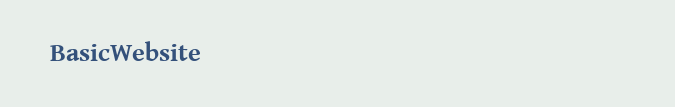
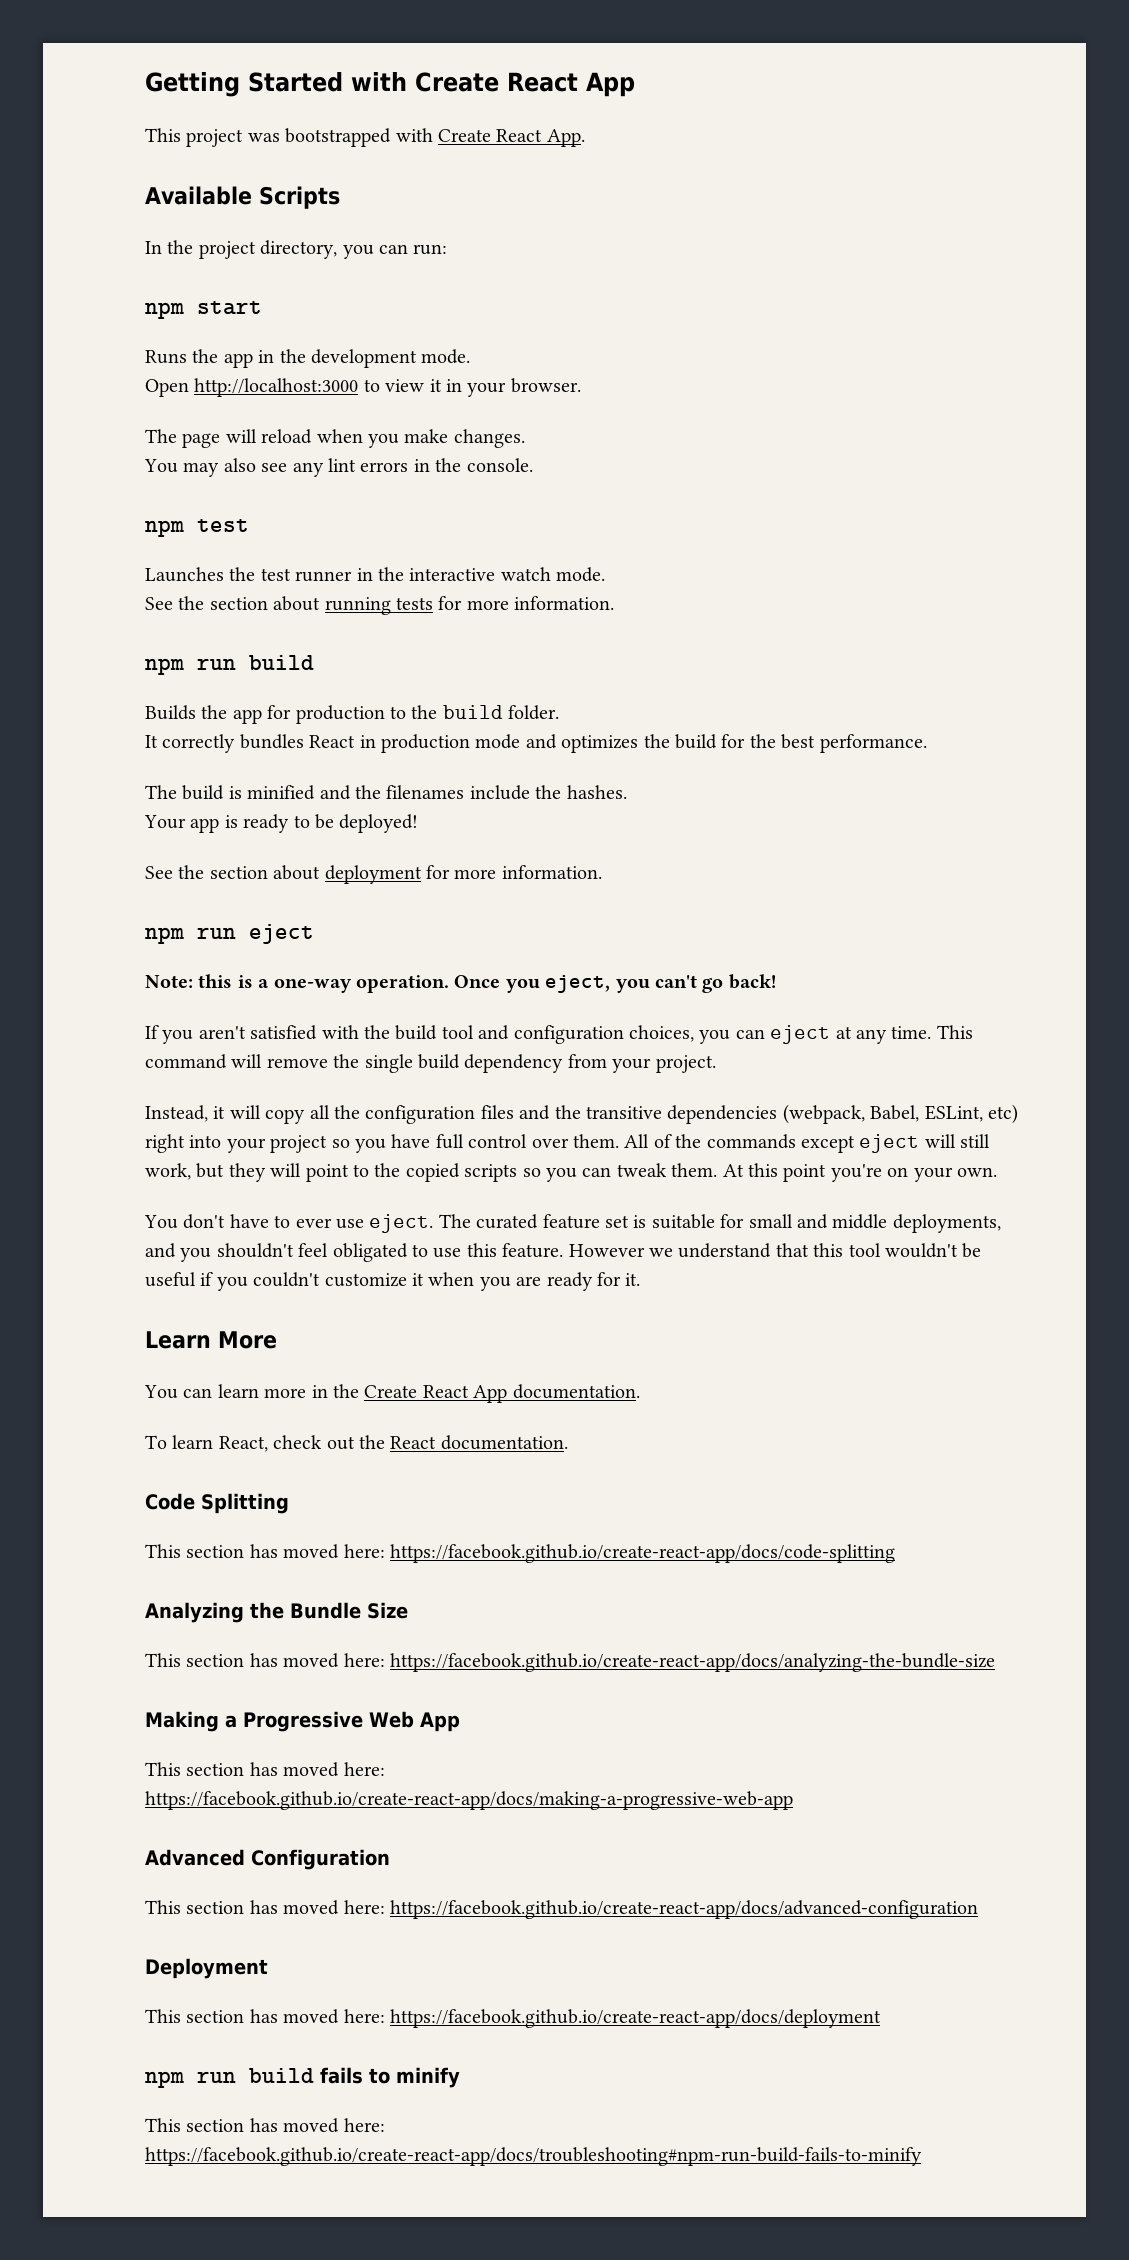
[50,41,201,61] BasicWebsite -> [145,72,635,97] [145,128,585,147] [145,186,340,209] [145,240,448,259] [145,301,262,319] [145,349,471,368] [145,378,581,397] [145,429,525,448] [144,458,533,477] [145,519,249,537] [145,567,606,582] [145,596,615,615] [145,655,314,675] [145,705,560,724] [145,734,927,753] [145,785,627,800] [144,814,419,833] [145,865,602,884] [145,924,314,944] [145,974,776,993] [145,1025,973,1044] [145,1054,716,1073] [145,1104,1018,1124] [145,1134,991,1153] [145,1163,997,1182] [144,1214,1001,1233] [145,1243,982,1262] [145,1272,641,1291] [145,1331,277,1349] [144,1384,640,1403] [145,1435,568,1452] [145,1493,289,1514] [145,1544,895,1563] [145,1602,408,1623] [145,1653,995,1672] [145,1711,460,1732] [145,1762,385,1777] [145,1791,793,1810] [145,1849,390,1870] [145,1900,978,1919] [145,1958,268,1979] [145,2009,881,2028] [145,2067,460,2088] [145,2118,385,2133] [145,2147,922,2166] Getting Started with Create React App // This project was bootstrapped with Create React App. // Available Scripts // In the project directory, you can run: // npm start // Runs the app in the development mode. // Open http://localhost:3000 to view it in your browser. // The page will reload when you make changes. // You may also see any lint errors in the console. // npm test // Launches the test runner in the interactive watch mode. // See the section about running tests for more information. // npm run build // Builds the app for production to the build folder. // It correctly bundles React in production mode and optimizes the build for the best performance. // The build is minified and the filenames include the hashes. // Your app is ready to be deployed! // See the section about deployment for more information. // npm run eject // Note: this is a one-way operation. Once you eject, you can't go back! // If you aren't satisfied with the build tool and configuration choices, you can eject at any time. This command will remove the single build dependency from your project. // Instead, it will copy all the configuration files and the transitive dependencies (webpack, Babel, ESLint, etc) right into your project so you have full control over them. All of the commands except eject will still work, but they will point to the copied scripts so you can tweak them. At this point you're on your own. // You don't have to ever use eject. The curated feature set is suitable for small and middle deployments, and you shouldn't feel obligated to use this feature. However we understand that this tool wouldn't be useful if you couldn't customize it when you are ready for it. // Learn More // You can learn more in the Create React App documentation. // To learn React, check out the React documentation. // Code Splitting // This section has moved here: https://facebook.github.io/create-react-app/docs/code-splitting // Analyzing the Bundle Size // This section has moved here: https://facebook.github.io/create-react-app/docs/analyzing-the-bundle-size // Making a Progressive Web App // This section has moved here: https://facebook.github.io/create-react-app/docs/making-a-progressive-web-app // Advanced Configuration // This section has moved here: https://facebook.github.io/create-react-app/docs/advanced-configuration // Deployment // This section has moved here: https://facebook.github.io/create-react-app/docs/deployment // npm run build fails to minify // This section has moved here: https://facebook.github.io/create-react-app/docs/troubleshooting#npm-run-build-fails-to-minify

